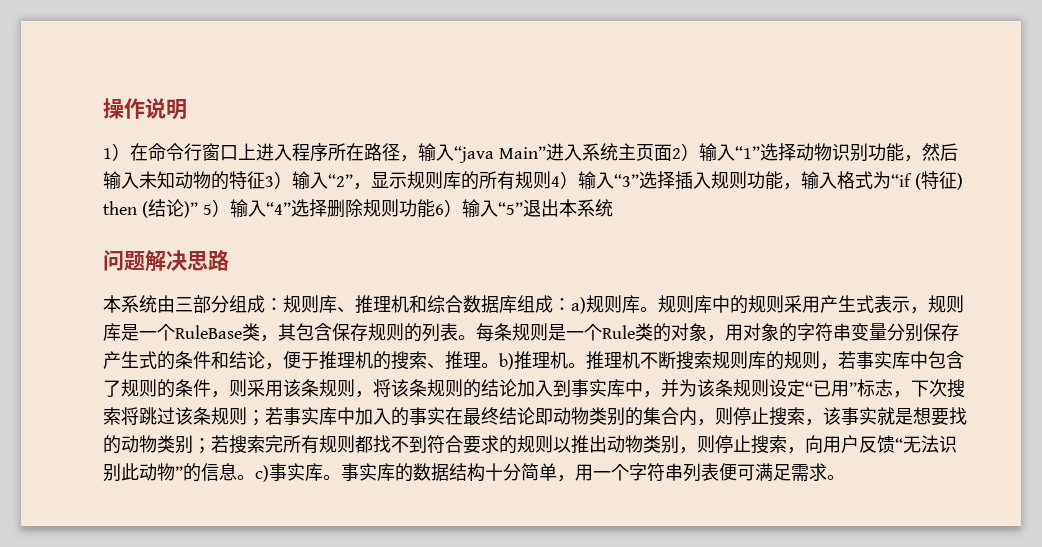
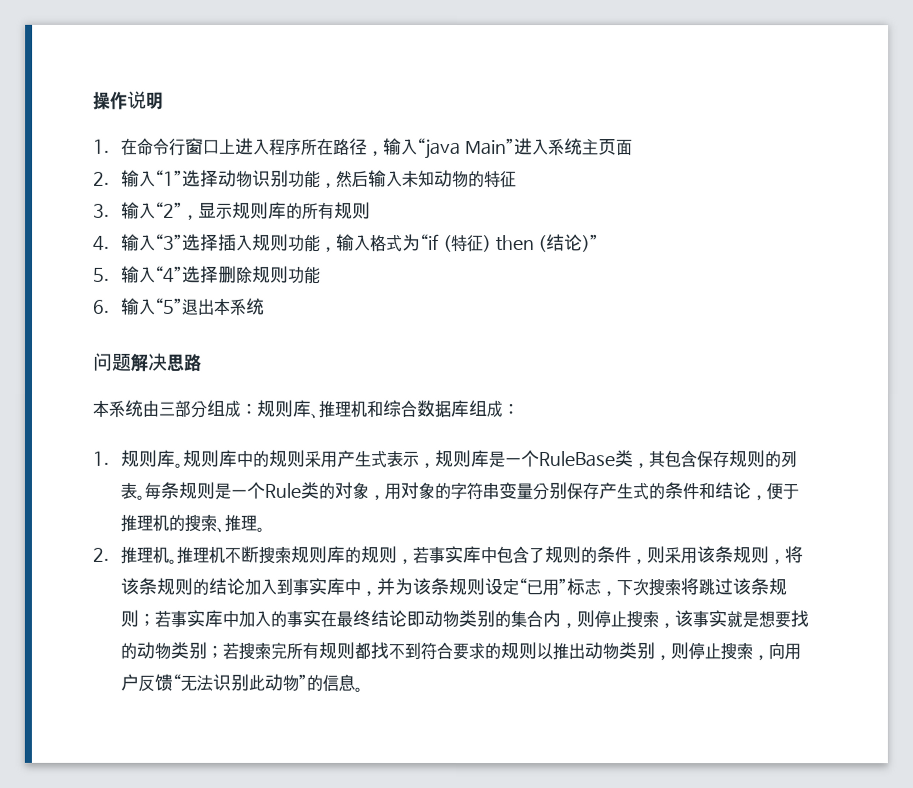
[103,143,130,161] 1） -> [93,138,110,154] 1.
[671,143,699,161] 2） -> [93,171,110,186] // 2.
[265,171,292,189] 3） -> [93,203,110,218] // 3.
[551,171,578,189] 4） -> [93,235,110,251] // 4.
[202,199,230,217] 5） -> [93,267,110,282] // 5.
[434,199,462,217] 6） -> [93,299,110,314] // 6.
[571,297,586,314] a) -> [92,450,109,466] // 1.
[499,353,514,370] b) -> [92,547,109,562] // 2.
[255,463,845,482] c)事实库。事实库的数据结构十分简单，用一个字符串列表便可满足需求。 -> (363, 689) none

